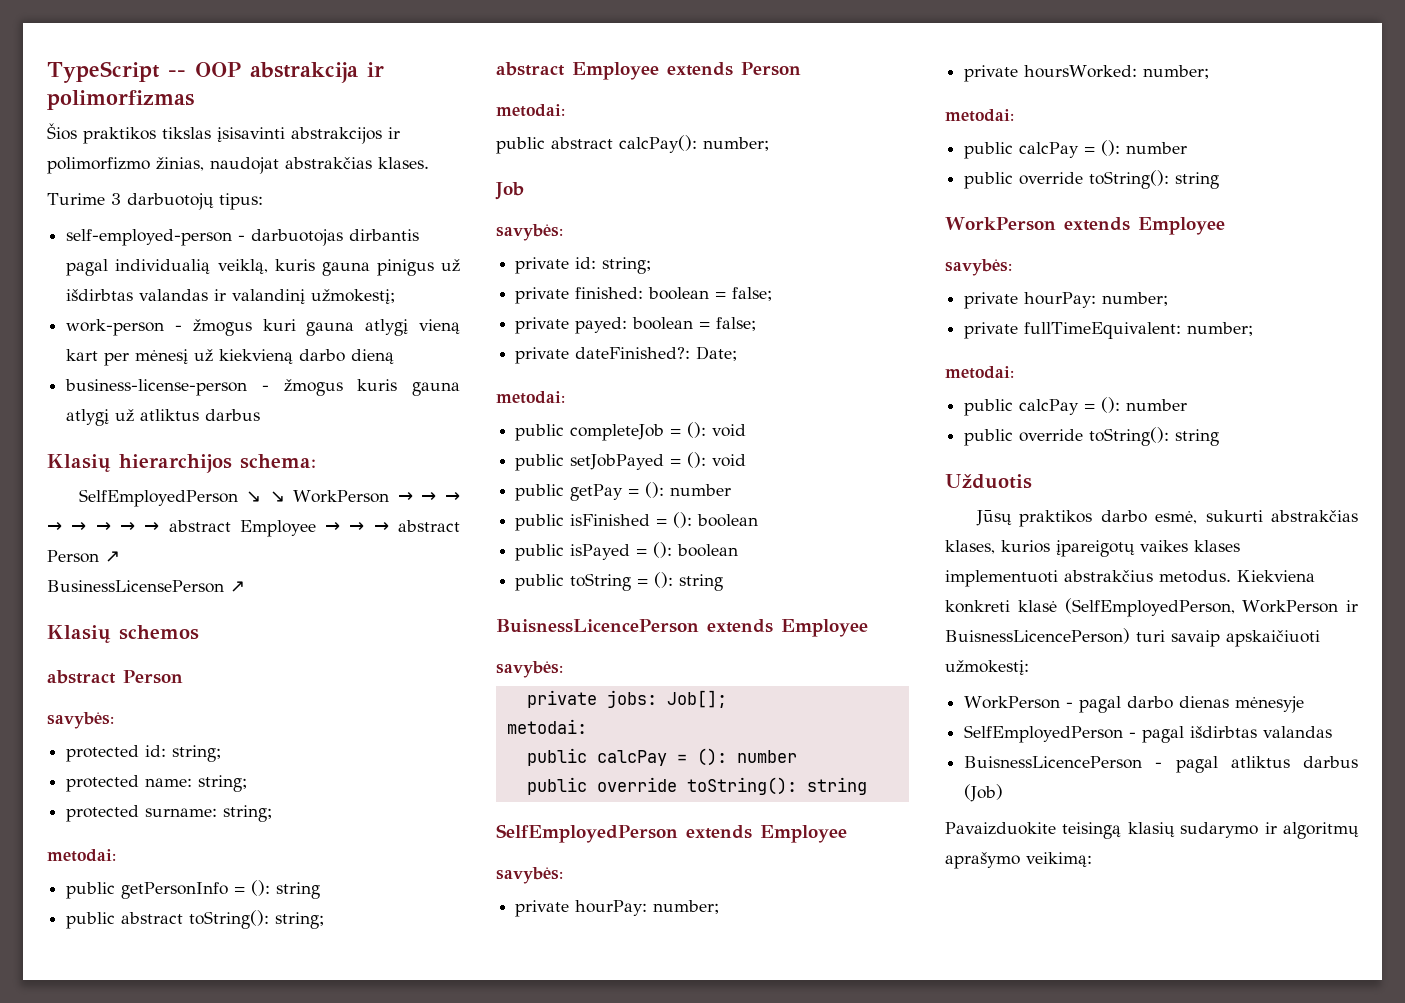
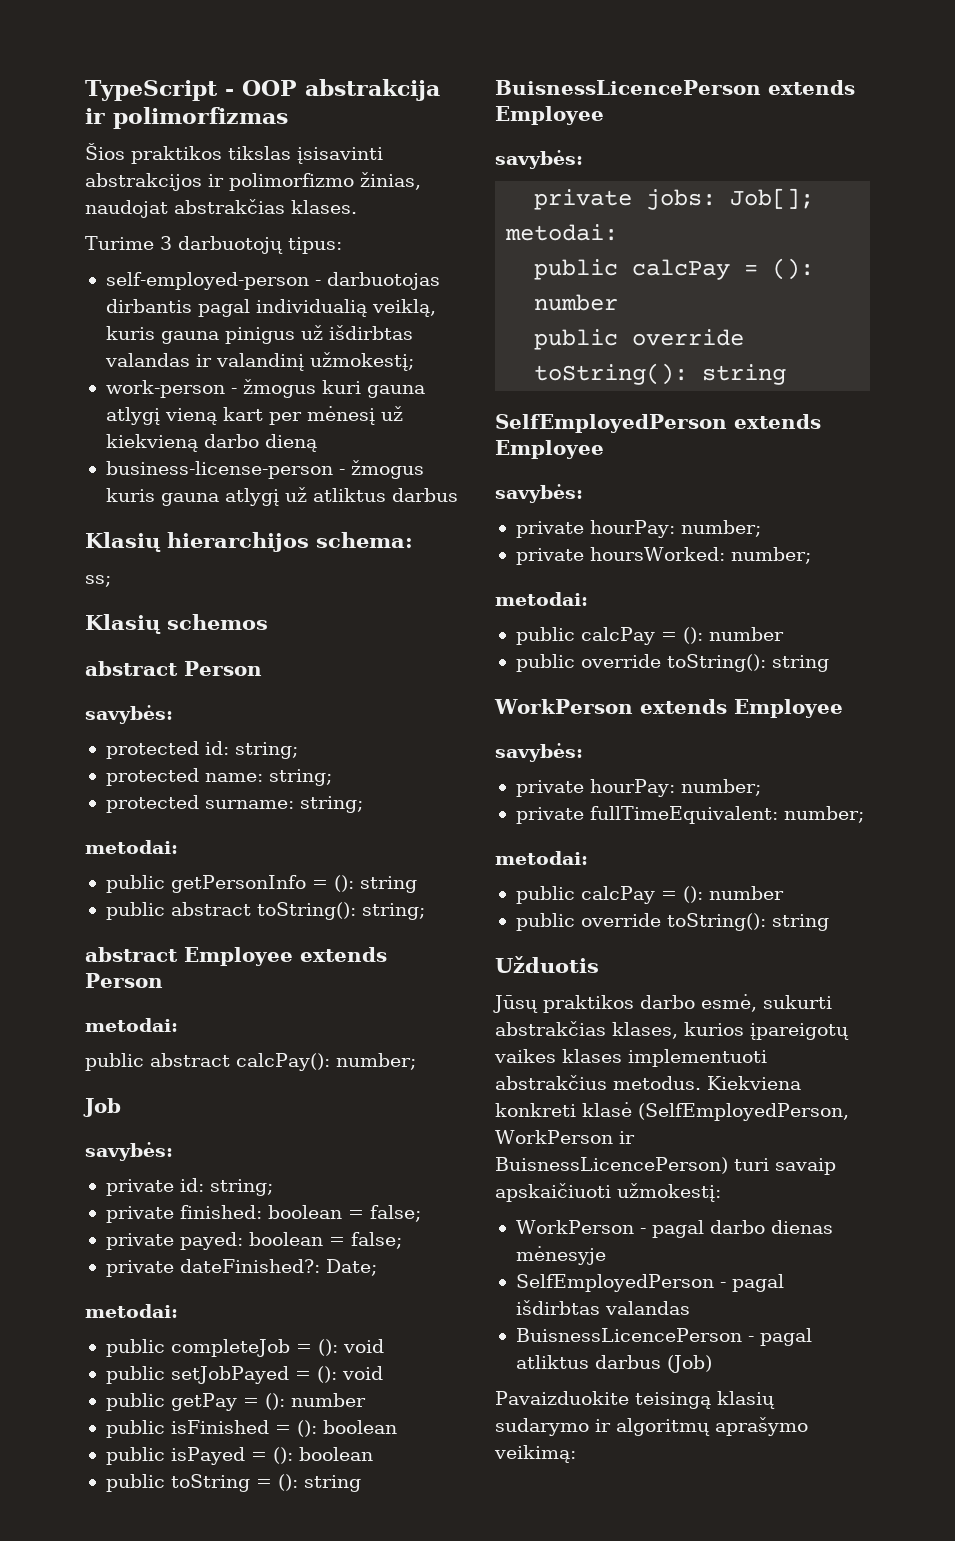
[167,70,186,77] -- -> [224,89,234,96] -
[78,489,460,507] [47,520,461,537] [47,550,120,563] [47,580,245,593] SelfEmployedPerson ↘ ↘ WorkPerson → → → → → → → → abstract Employee → → → abstract Person ↗ // BusinessLicensePerson ↗ -> [85,575,111,587] ss;

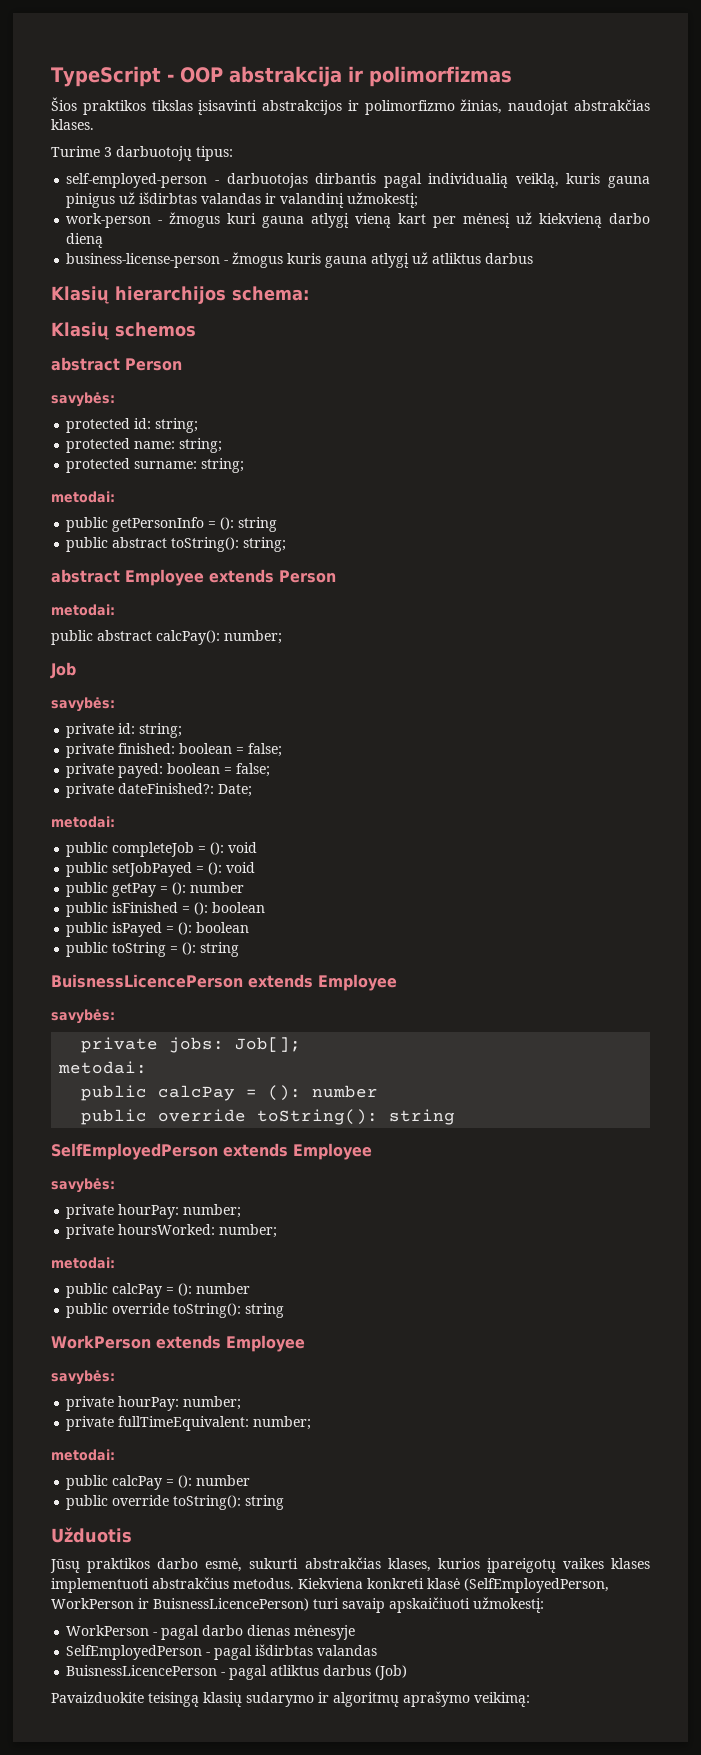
[85,575,111,587] // ss; -> (309, 293) none

